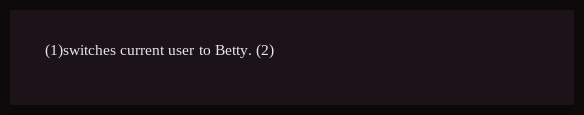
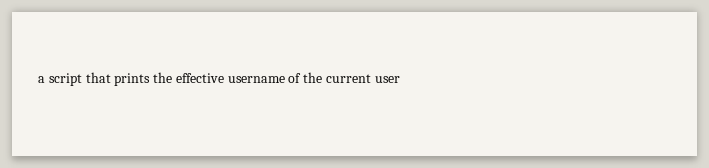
[45,44,274,59] (1)switches current user to Betty. (2) -> [38,72,400,86] a script that prints the effective username of the current user

